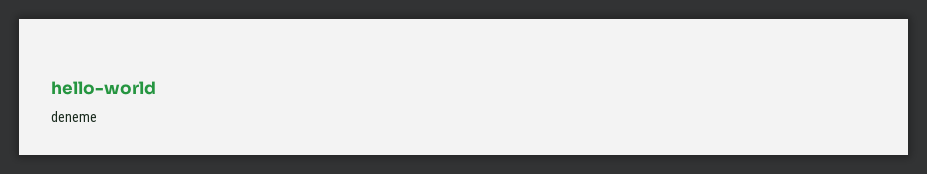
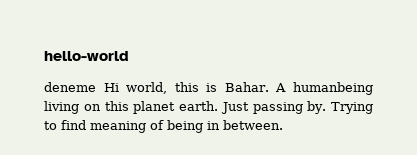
(97, 116) none -> [103,82,373,95] [44,101,373,114] [44,120,283,133] Hi world, this is Bahar. A humanbeing living on this planet earth. Just passing by. Trying to find meaning of being in between.

